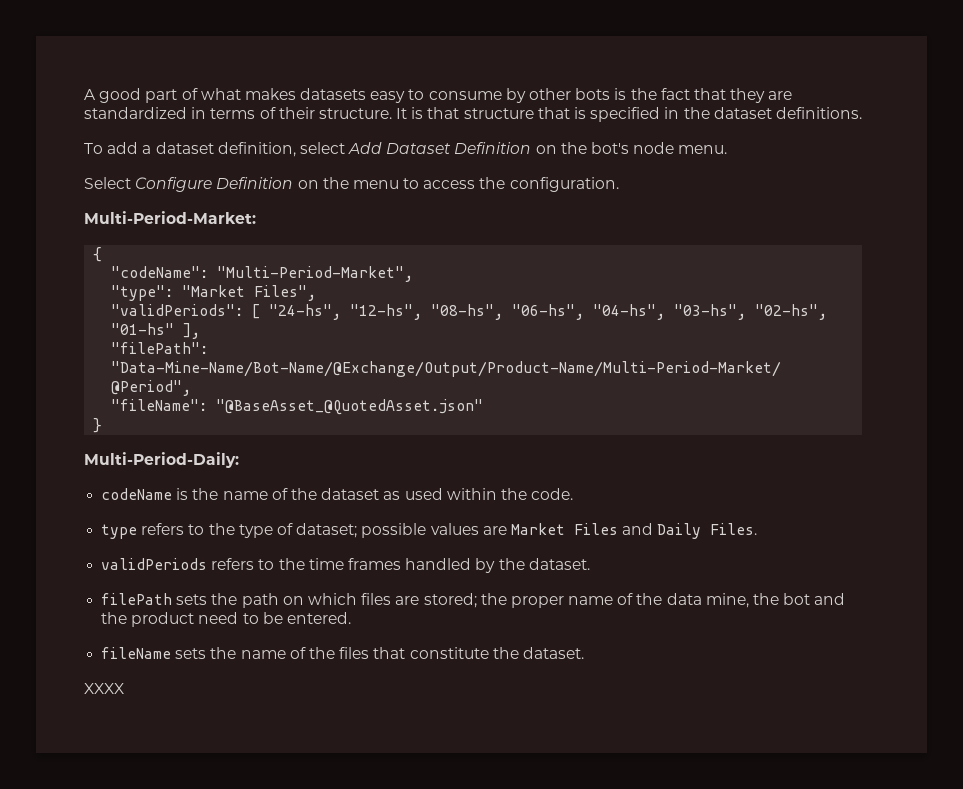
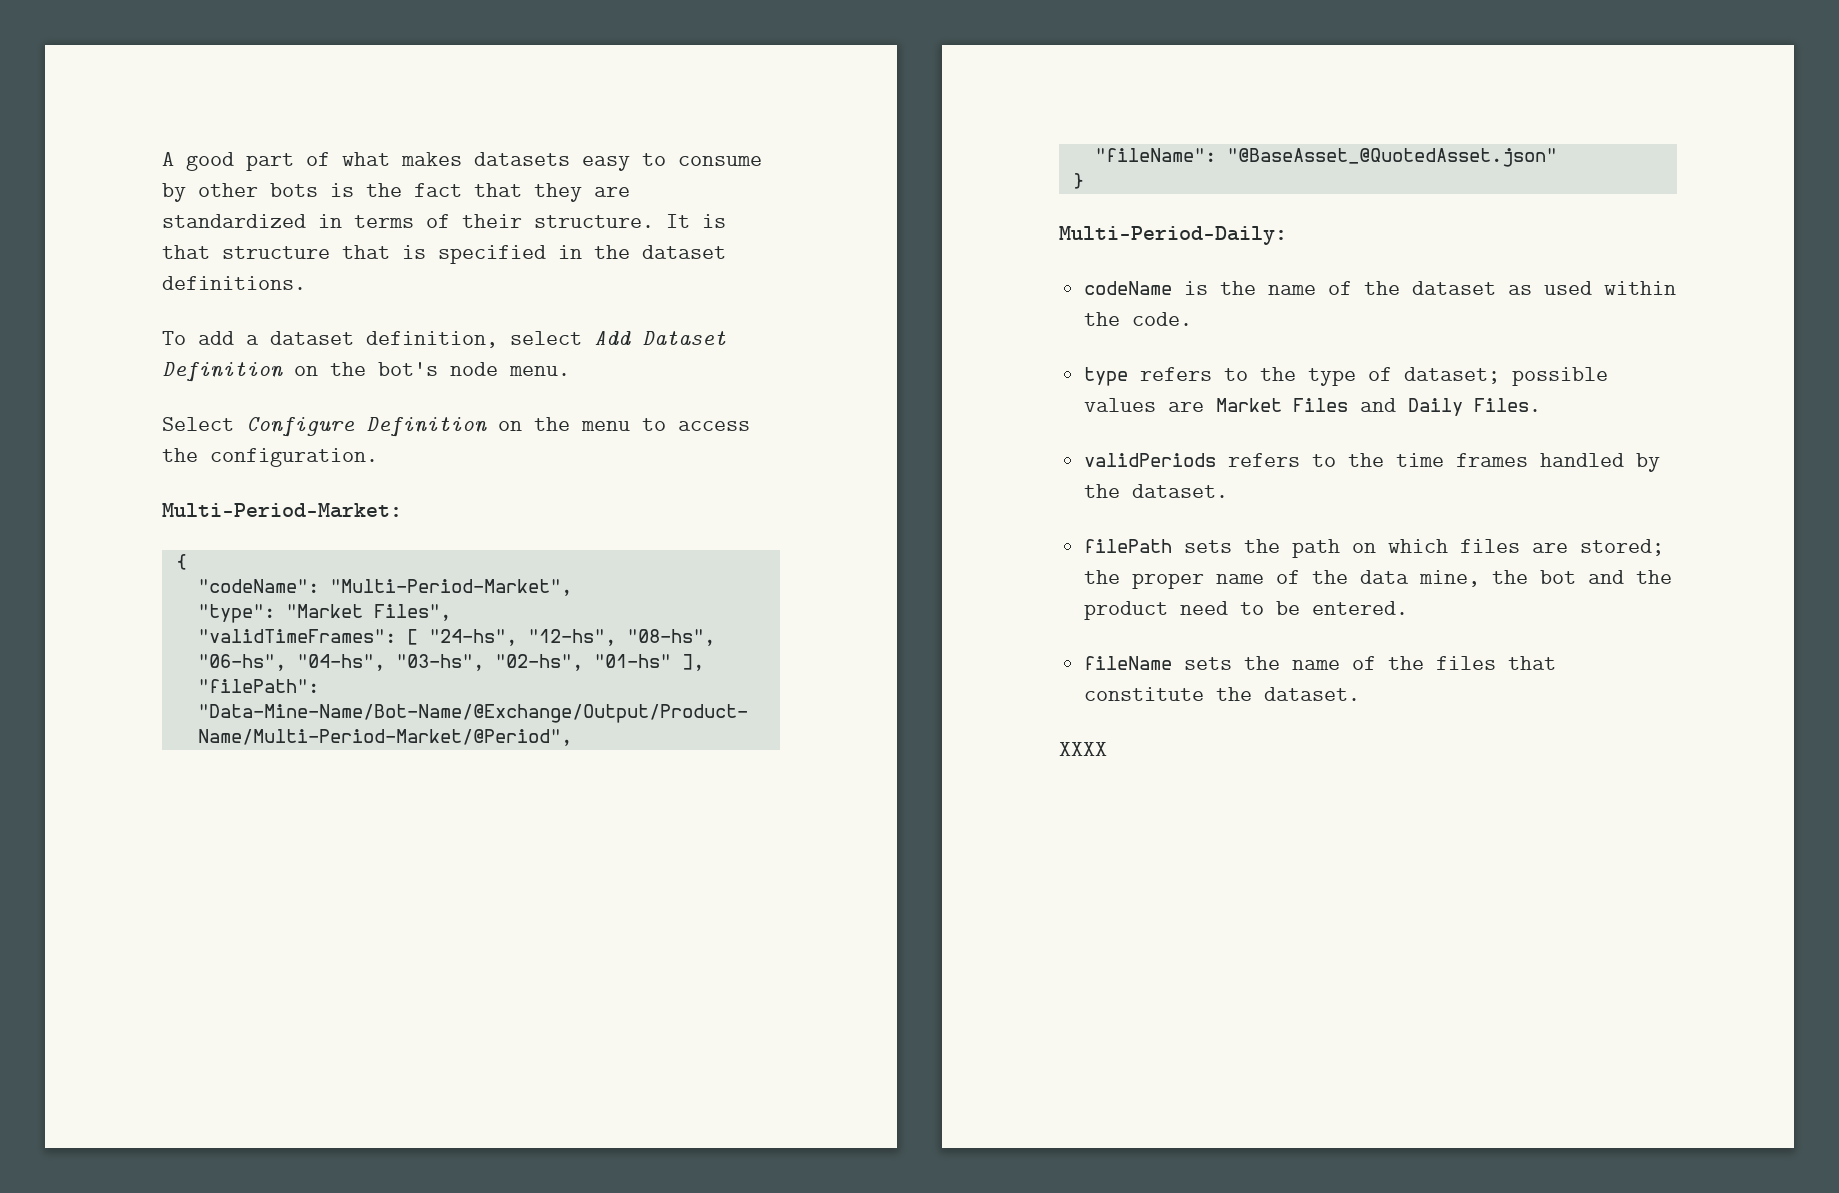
[111,304,244,316] "validPeriods": -> [197,629,396,643] "validTimeFrames":

